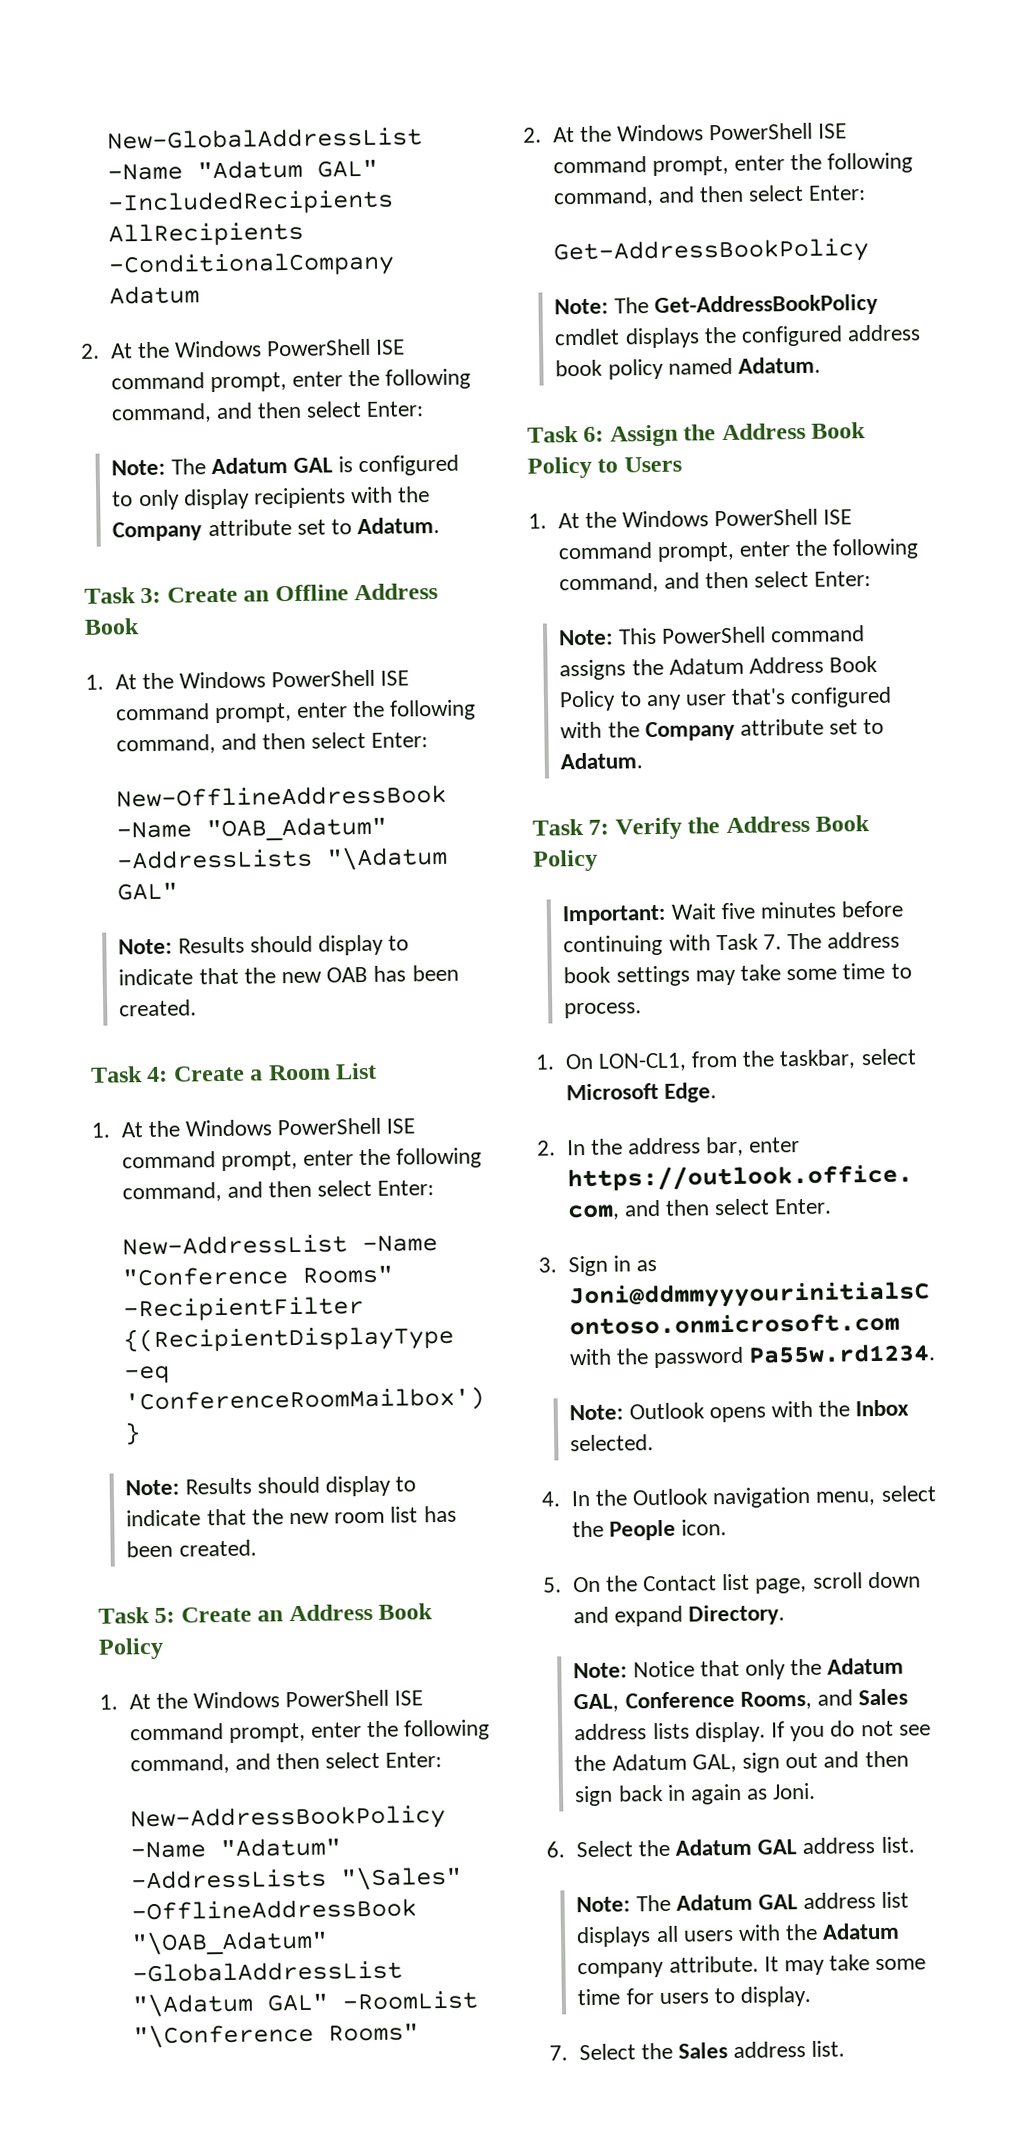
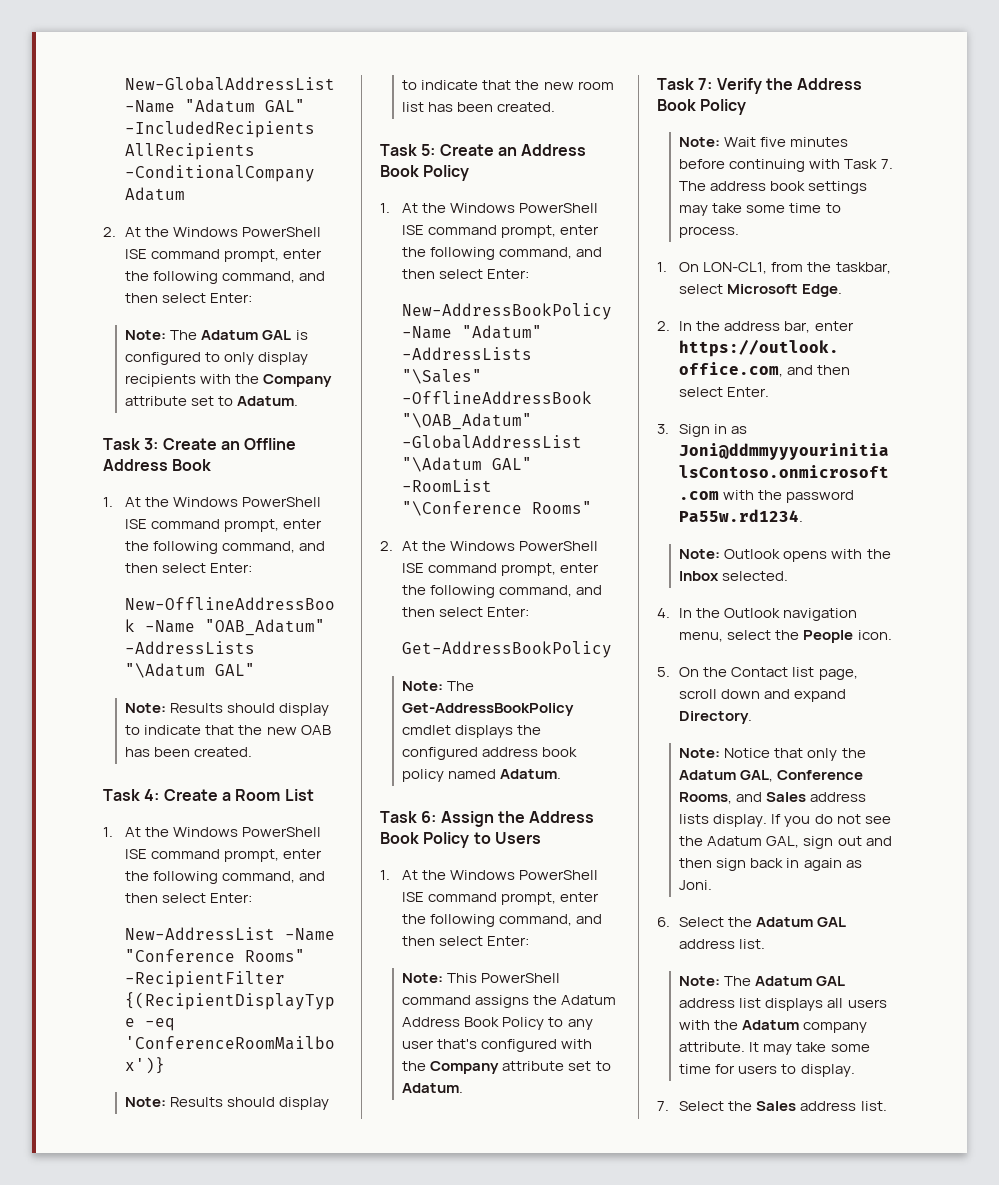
[562,904,667,926] Important: -> [679,137,721,147] Note:

